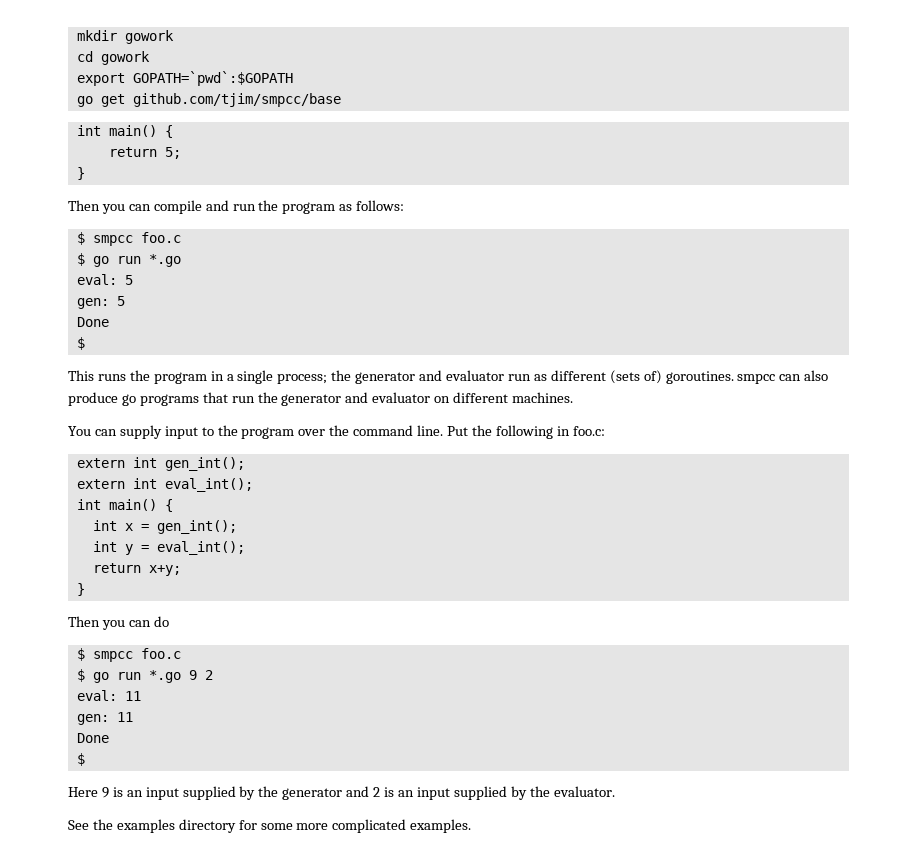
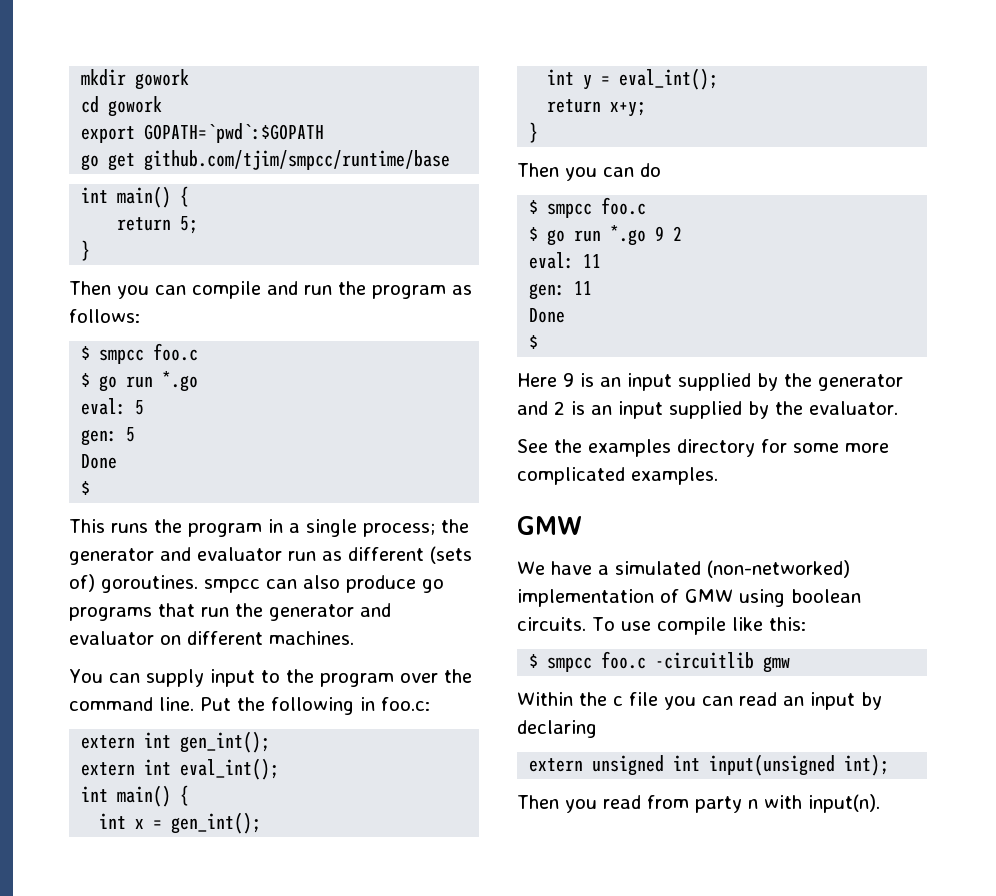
[132,93,341,107] github.com/tjim/smpcc/base -> [144,150,451,171] github.com/tjim/smpcc/runtime/base
(472, 826) none -> [517,516,582,535] [517,560,850,578] [517,589,861,607] [517,617,806,635] [529,651,791,673] [517,692,882,710] [517,720,597,738] [529,754,890,776] [517,794,880,813] // GMW // We have a simulated (non-networked) implementation of GMW using boolean circuits. To use compile like this: // $ smpcc foo.c -circuitlib gmw // Within the c file you can read an input by declaring // extern unsigned int input(unsigned int); // Then you read from party n with input(n).

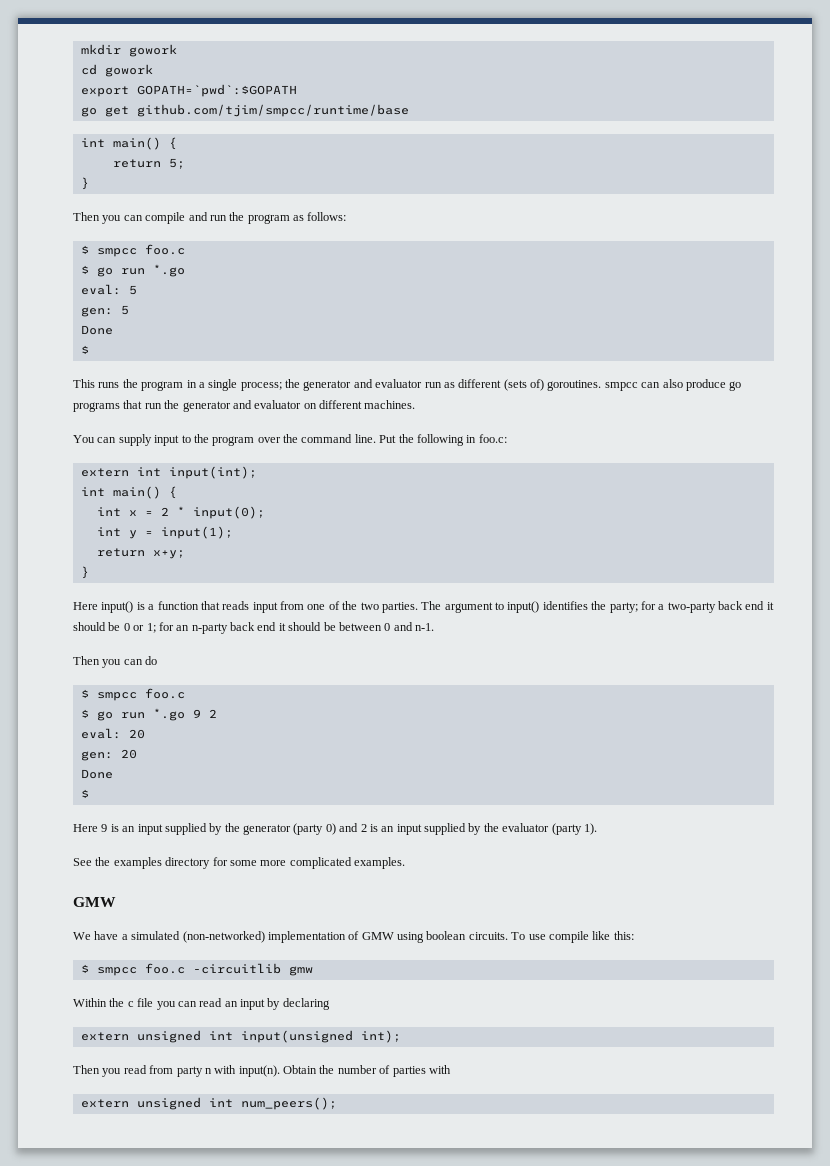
[180,731,271,753] [81,758,280,780] gen_int(); // extern int eval_int(); -> [168,466,257,479] input(int);
[171,812,262,834] gen_int(); -> [160,506,265,519] 2 * input(0);
[619,68,719,90] eval_int(); -> [160,526,233,539] input(1);
(539, 132) none -> [73,601,774,613] [73,622,434,634] // Here input() is a function that reads input from one of the two parties. The argument to input() identifies the party; for a two-party back end it should be 0 or 1; for an n-party back end it should be between 0 and n-1.
[583,254,602,268] [529,281,593,300] 11 // gen: 11 -> [128,729,145,739] [80,749,137,761] 20 // gen: 20
(903, 382) none -> [293,823,336,835] (party 0)
[809,401,898,415] evaluator. -> [502,823,597,835] evaluator (party 1).
(880, 803) none -> [283,1065,451,1077] [80,1097,337,1110] Obtain the number of parties with // extern unsigned int num_peers();

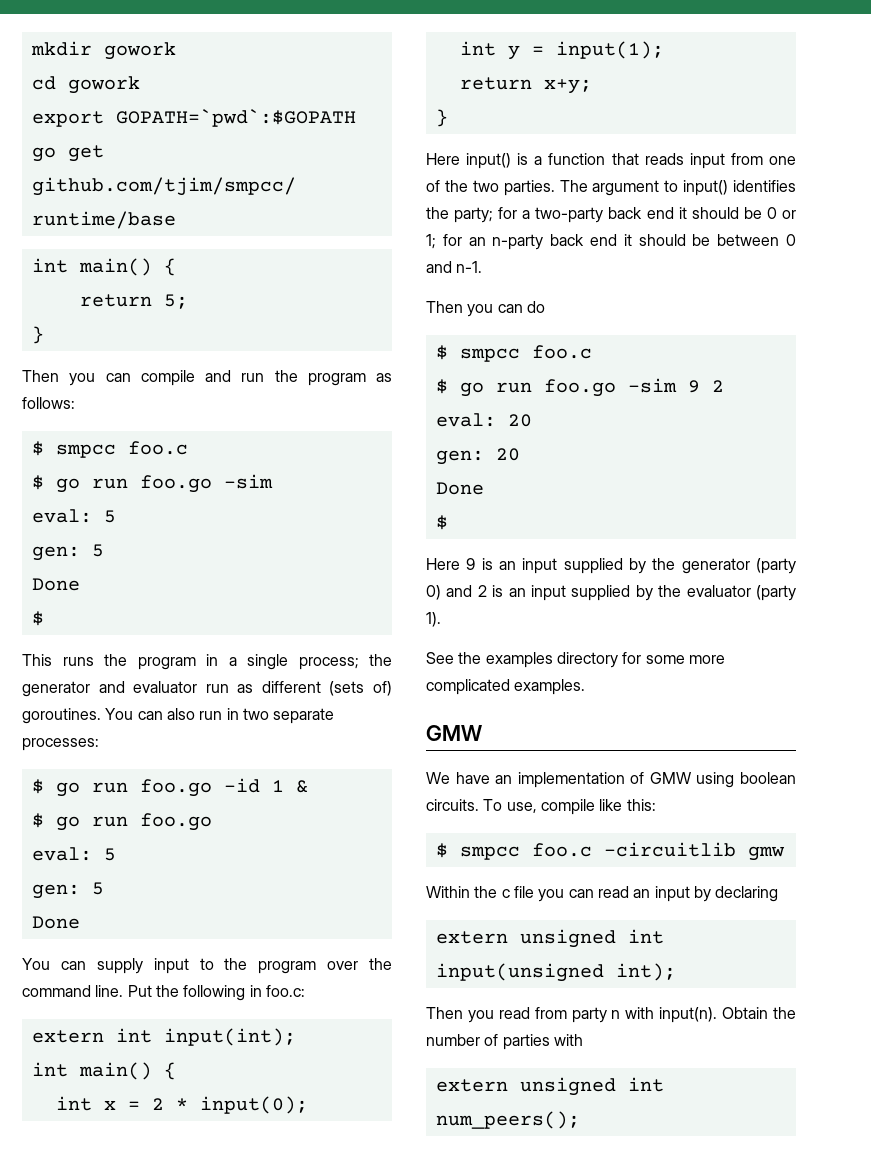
[152,264,185,277] *.go -> [139,474,273,493] foo.go -sim
[604,382,638,391] smpcc -> [105,708,134,720] You
[685,379,742,391] [73,400,416,412] produce go programs that run the generator and evaluator on different machines. -> [199,708,335,724] [22,738,99,751] [31,778,308,797] [31,813,212,831] [31,847,116,861] [31,882,104,899] [31,916,80,929] run in two separate processes: // $ go run foo.go -id 1 & // $ go run foo.go // eval: 5 // gen: 5 // Done
[152,708,185,721] *.go -> [543,378,677,397] foo.go -sim
[121,931,265,943] a simulated (non-networked) -> [495,775,513,784] an
[528,934,546,940] use -> [506,802,537,813] use,

